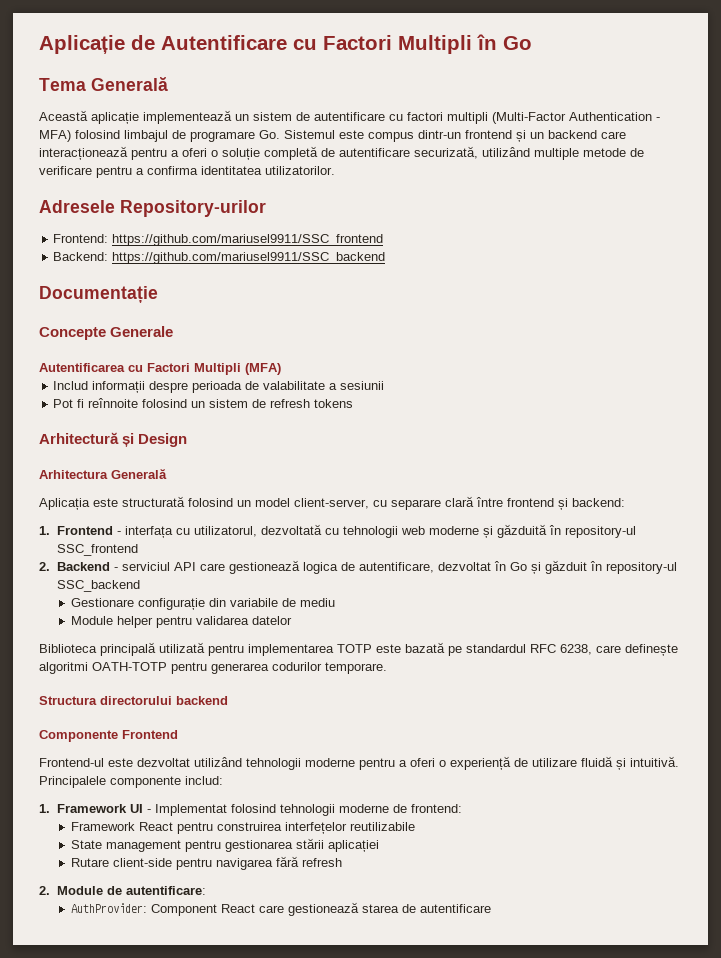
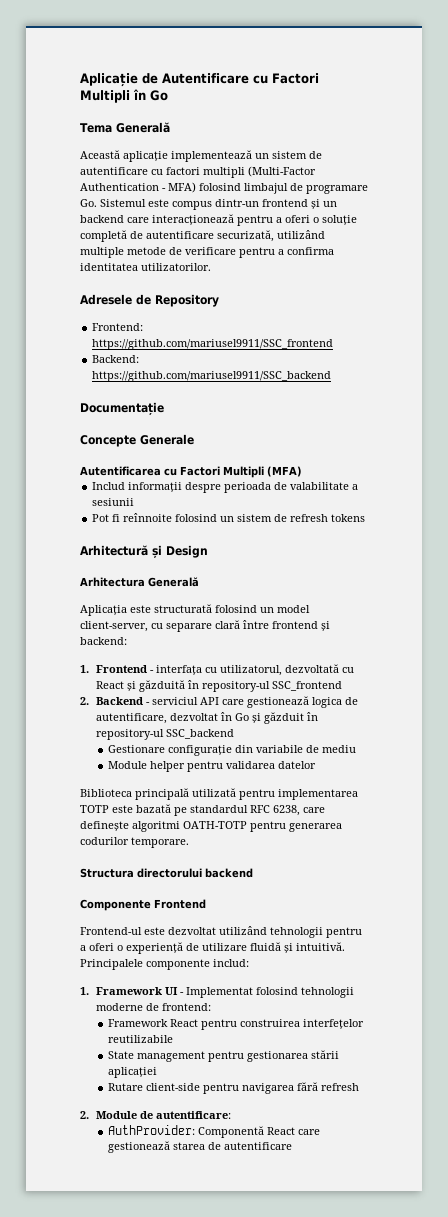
[120,200,266,217] Repository-urilor -> [136,294,219,307] de Repository
[342,526,479,538] tehnologii web moderne -> [95,681,124,689] React
[305,758,355,767] moderne -> (323, 932) none
[150,904,217,916] Component -> [197,1126,264,1138] Componentă

